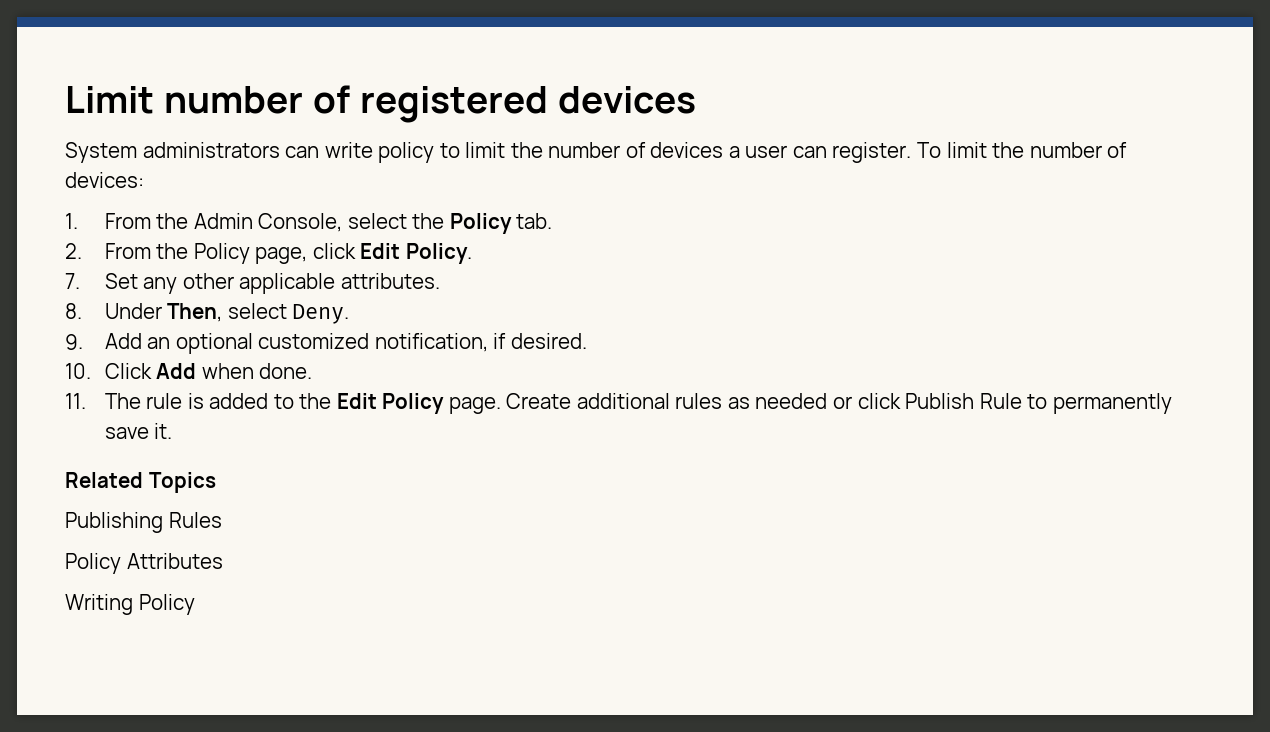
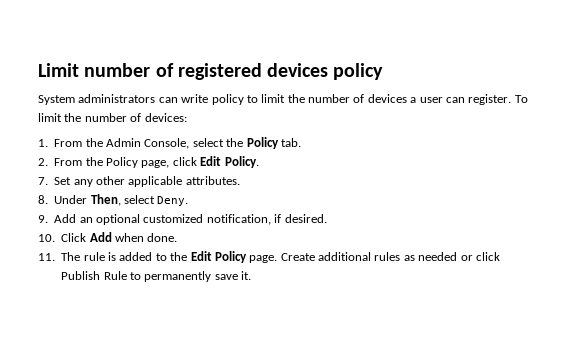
(696, 100) none -> [333,63,384,80] policy
[65,472,216,493] [65,512,222,533] [65,553,223,574] [65,594,195,615] // Related Topics // Publishing Rules // Policy Attributes // Writing Policy -> (252, 275) none

